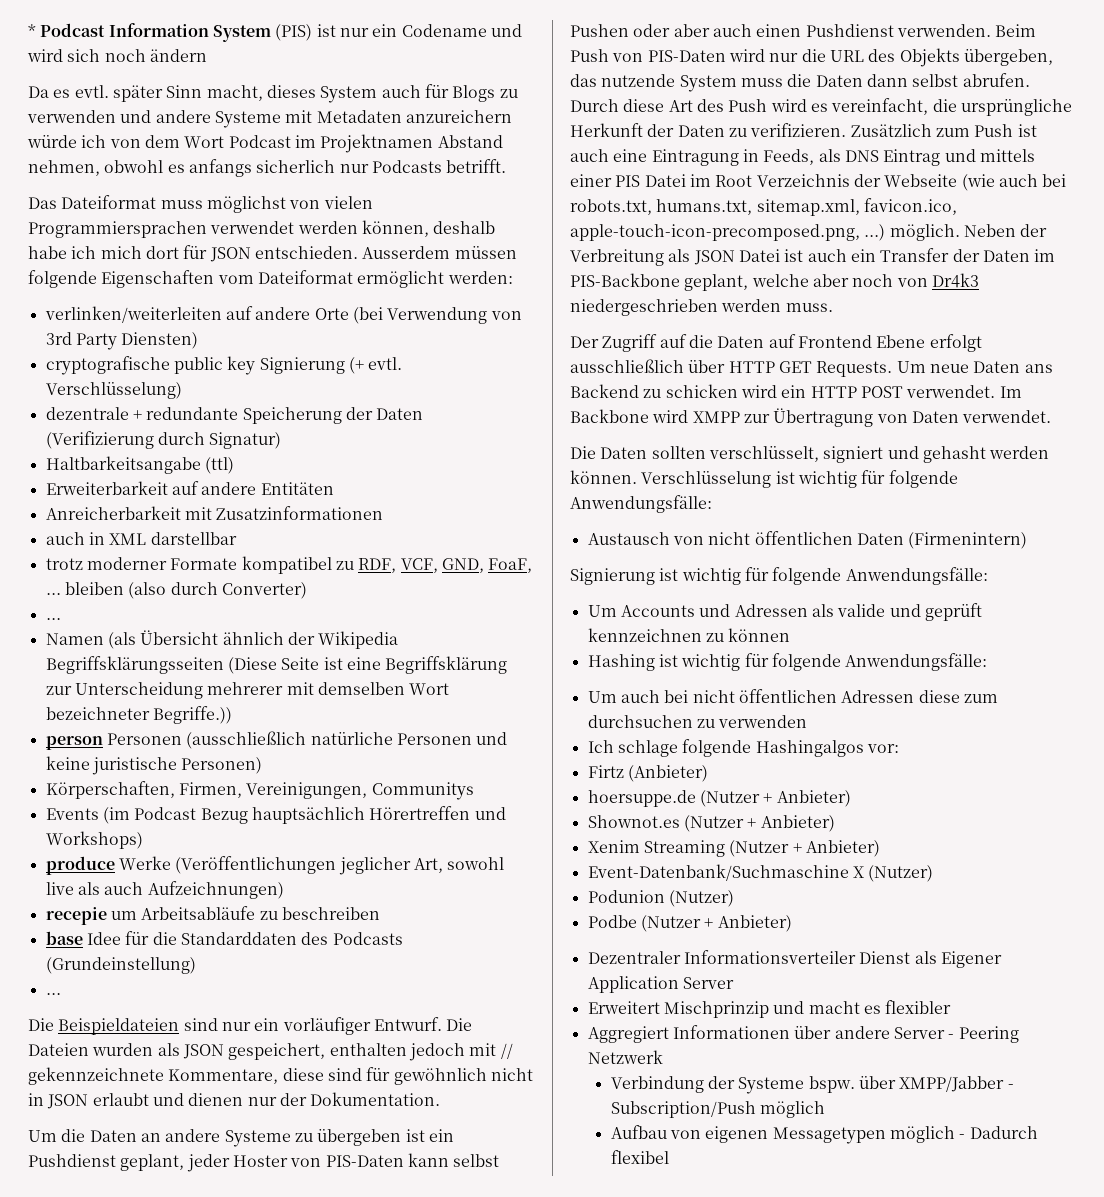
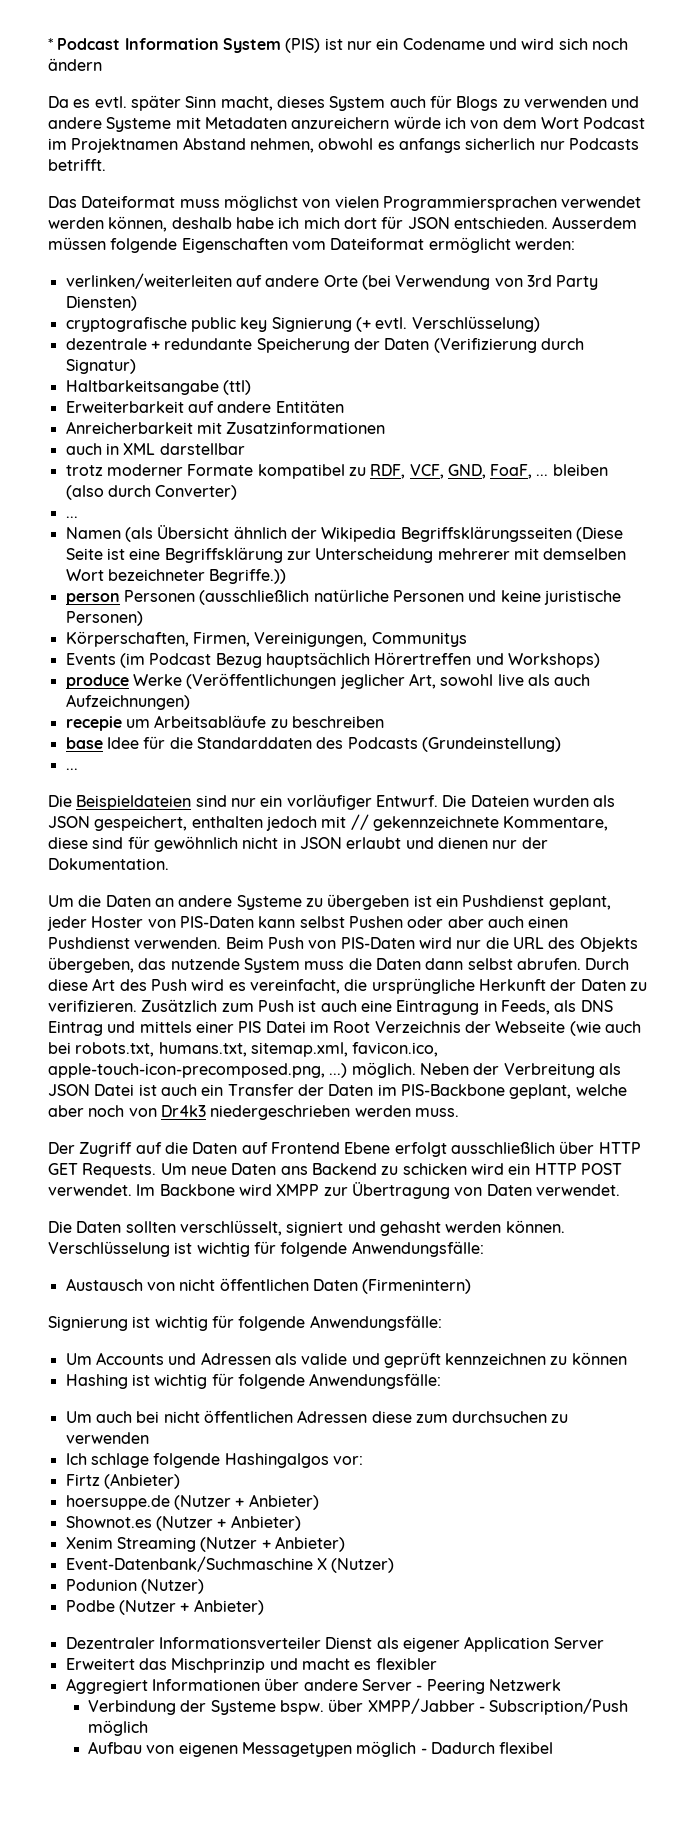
[940,951,1002,968] Eigener -> [402,1637,460,1652] eigener
(660, 1007) none -> [138,1658,167,1670] das

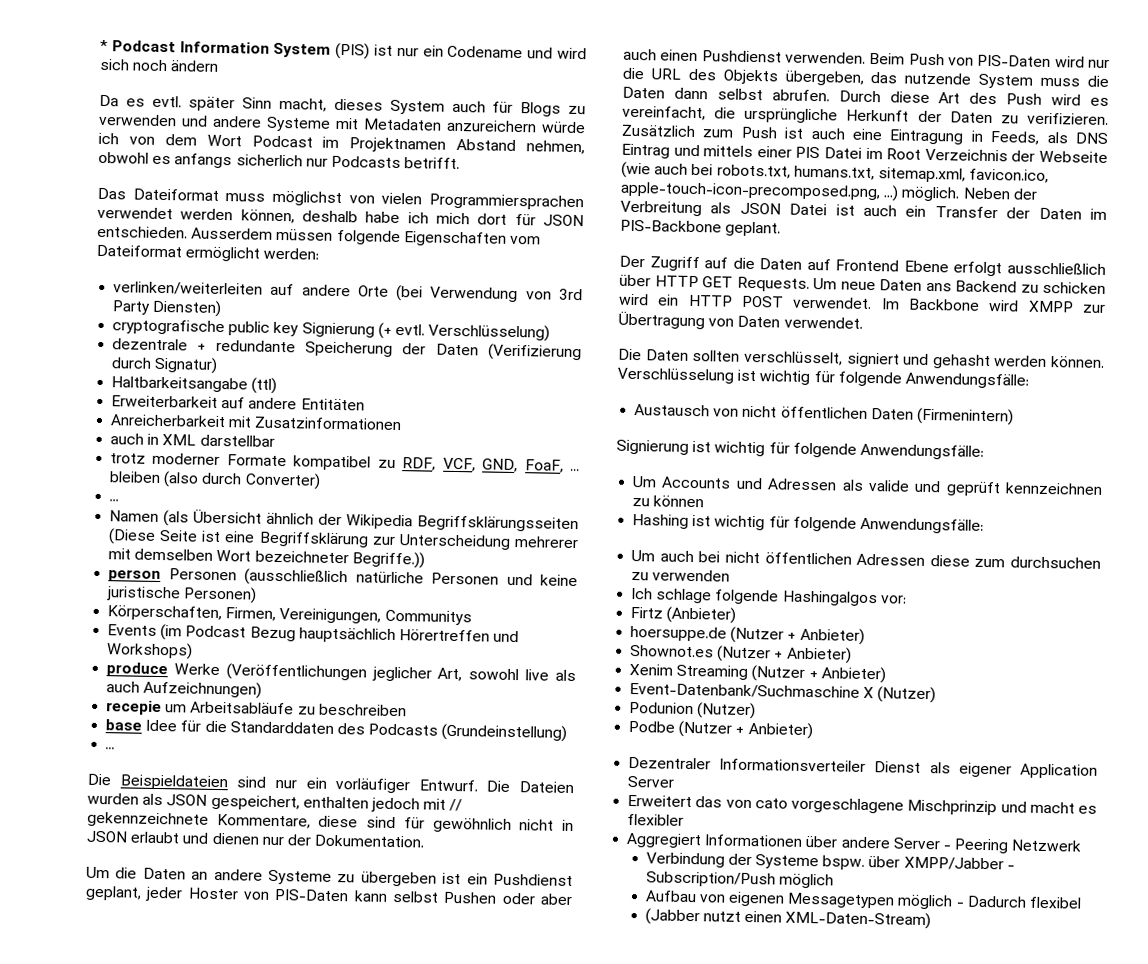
[509,1084,627,1099] [48,1105,459,1120] geplant, welche aber noch von Dr4k3 niedergeschrieben werden muss. -> [725,221,782,237] geplant.
(167, 1664) none -> [725,797,905,814] von cato vorgeschlagene
(554, 1748) none -> [644,908,932,930] // (Jabber nutzt einen XML-Daten-Stream)

